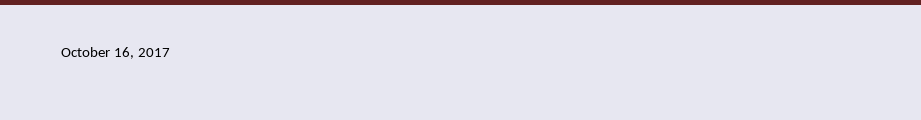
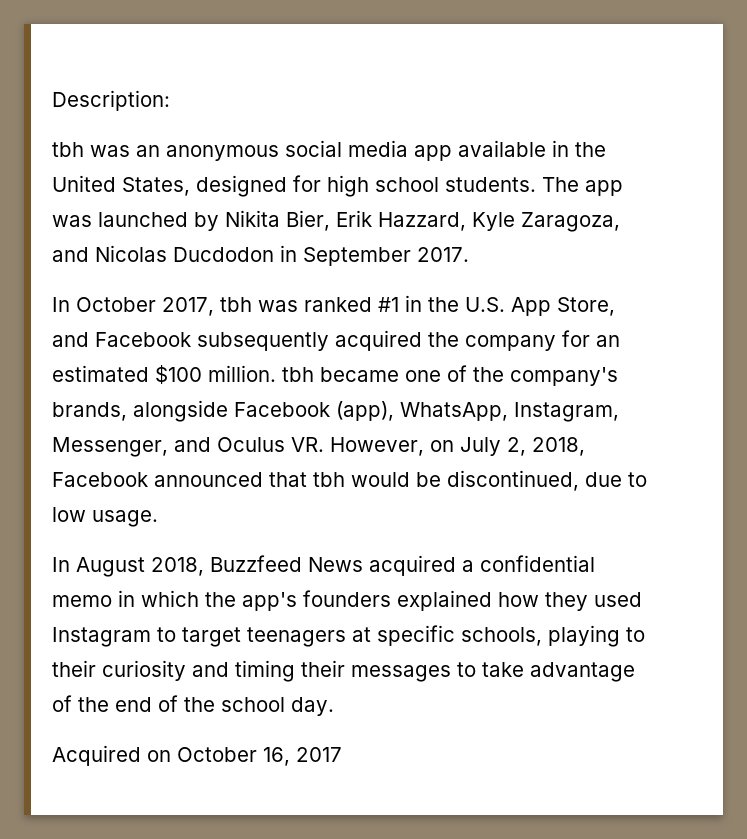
(61, 52) none -> [52,90,170,111] [52,140,606,161] [52,175,623,197] [52,210,620,232] [52,245,469,266] [52,295,615,316] [52,330,620,351] [52,365,618,386] [52,400,619,422] [52,437,585,457] [52,470,647,491] [52,507,158,527] [52,555,595,577] [52,590,642,611] [52,625,645,647] [52,660,635,682] [52,695,334,716] [52,745,171,766] Description: // tbh was an anonymous social media app available in the United States, designed for high school students. The app was launched by Nikita Bier, Erik Hazzard, Kyle Zaragoza, and Nicolas Ducdodon in September 2017. // In October 2017, tbh was ranked #1 in the U.S. App Store, and Facebook subsequently acquired the company for an estimated $100 million. tbh became one of the company's brands, alongside Facebook (app), WhatsApp, Instagram, Messenger, and Oculus VR. However, on July 2, 2018, Facebook announced that tbh would be discontinued, due to low usage. // In August 2018, Buzzfeed News acquired a confidential memo in which the app's founders explained how they used Instagram to target teenagers at specific schools, playing to their curiosity and timing their messages to take advantage of the end of the school day. // Acquired on

